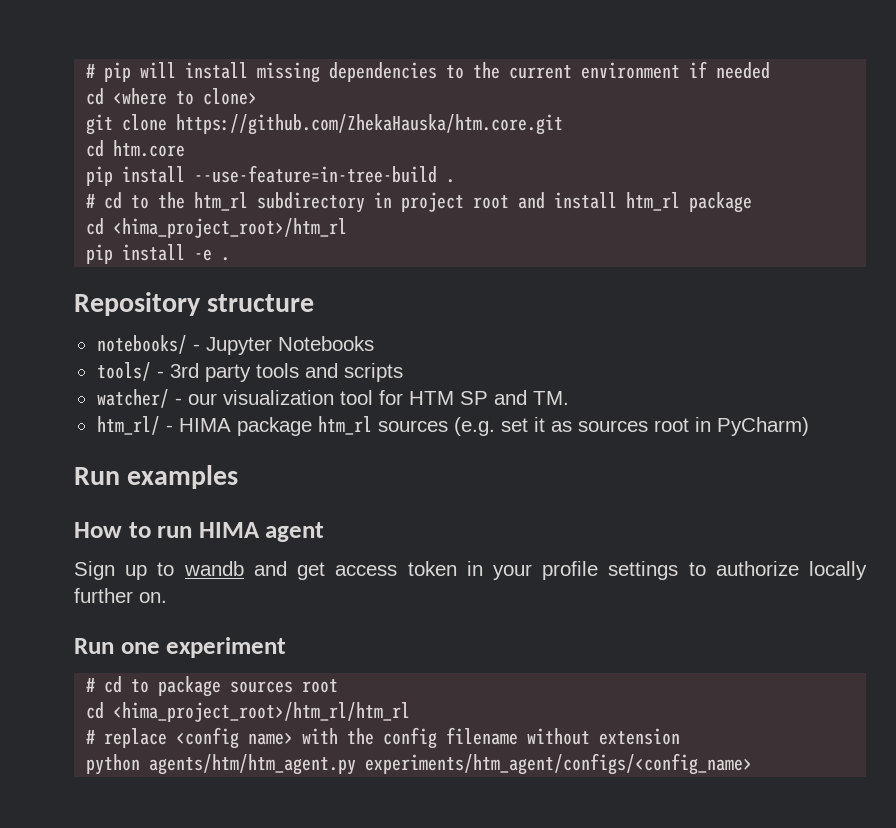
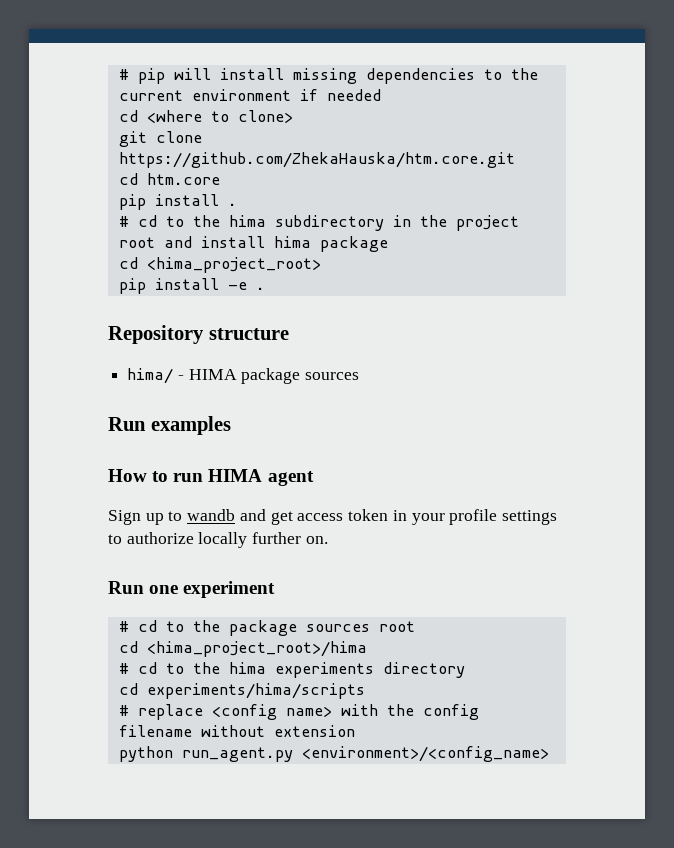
[194,165,438,183] --use-feature=in-tree-build -> (219, 200) none
[194,192,249,211] htm_rl -> [228,215,266,227] hima
(393, 200) none -> [419,215,447,227] the
[626,192,681,211] htm_rl -> [273,236,311,248] hima
[113,218,348,238] <hima_project_root>/htm_rl -> [146,257,321,273] <hima_project_root>
[96,335,374,355] [96,362,403,382] [96,389,569,408] [96,416,160,435] notebooks/ - Jupyter Notebooks // tools/ - 3rd party tools and scripts // watcher/ - our visualization tool for HTM SP and TM. // htm_rl/ -> [127,368,174,384] hima/
[317,416,809,436] htm_rl sources (e.g. set it as sources root in PyCharm) -> [305,372,360,380] sources
(150, 686) none -> [192,620,220,632] the
[113,702,411,722] <hima_project_root>/htm_rl/htm_rl -> [146,641,367,657] [118,662,465,678] [118,683,365,699] <hima_project_root>/hima // # cd to the hima experiments directory // cd experiments/hima/scripts
[149,753,753,775] agents/htm/htm_agent.py experiments/htm_agent/configs/<config_name> -> [181,746,549,762] run_agent.py <environment>/<config_name>

